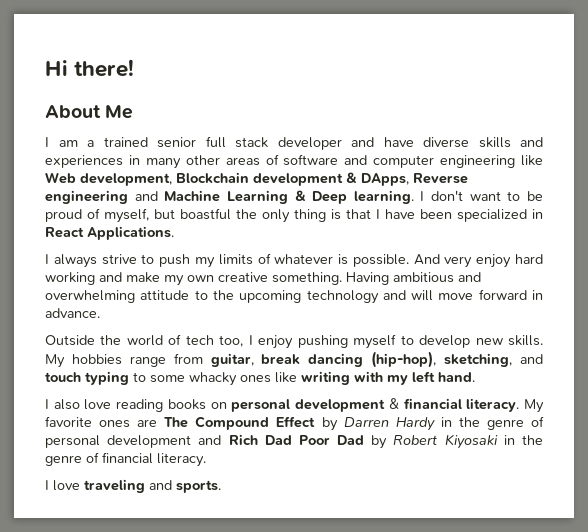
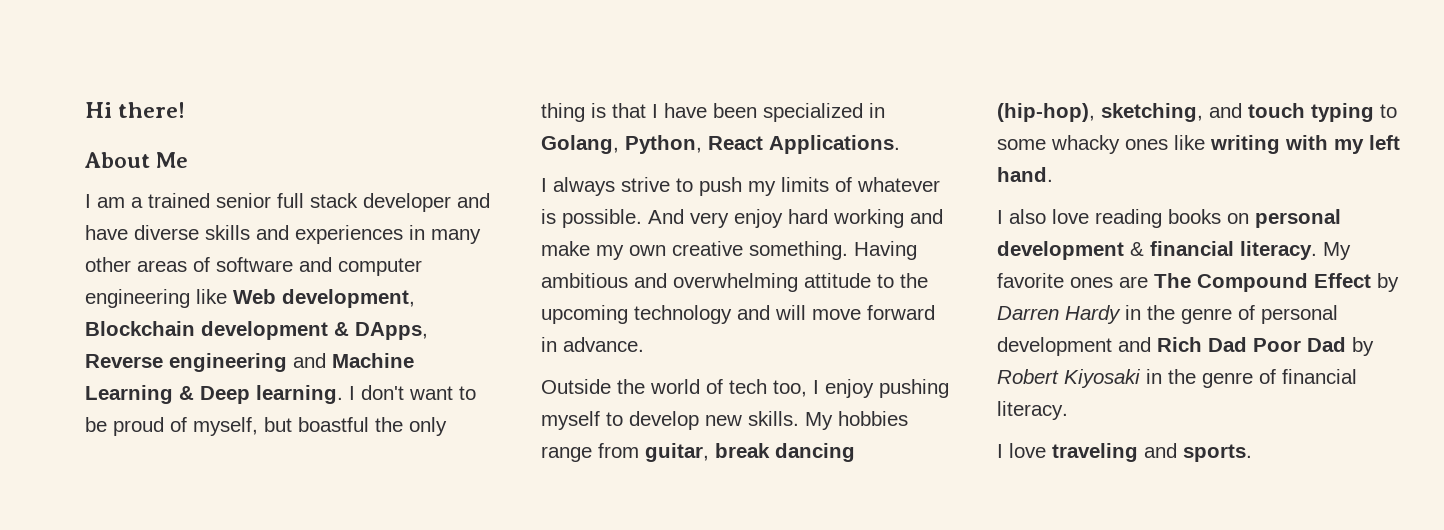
(543, 214) none -> [541,135,702,154] Golang, Python,

